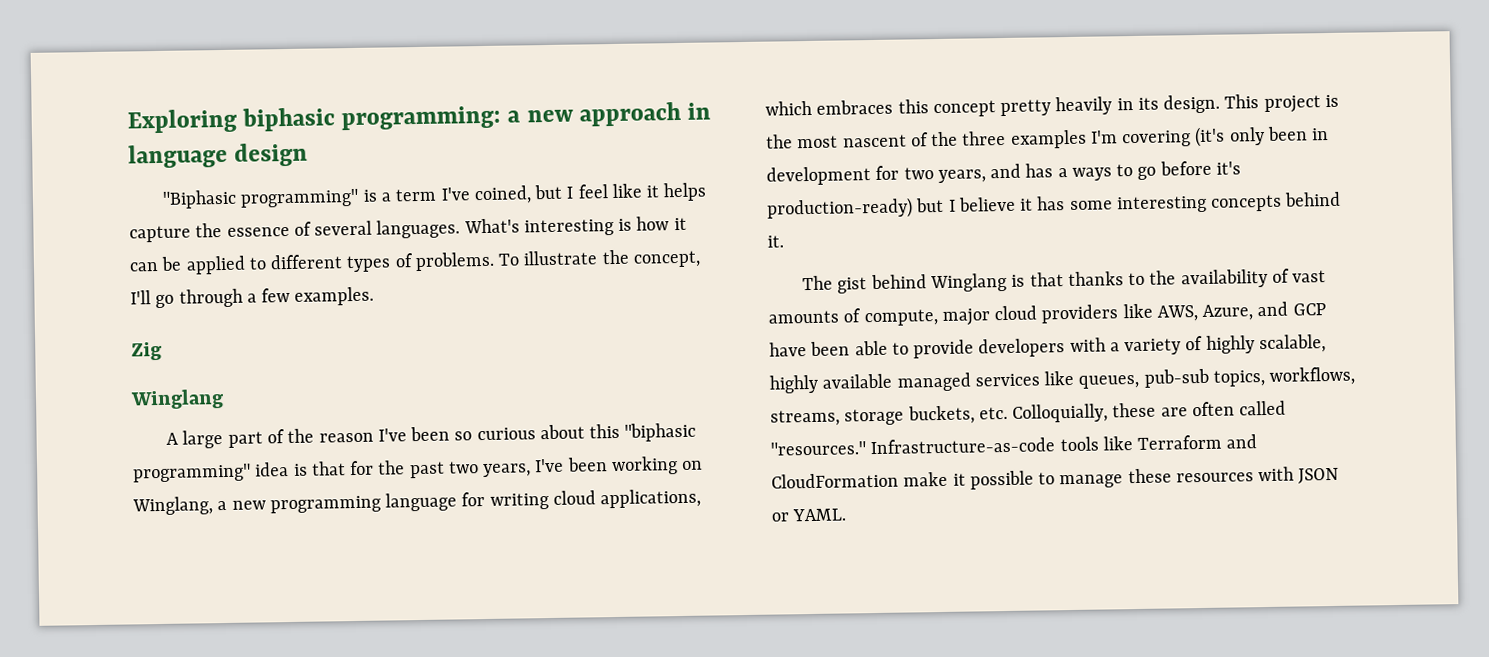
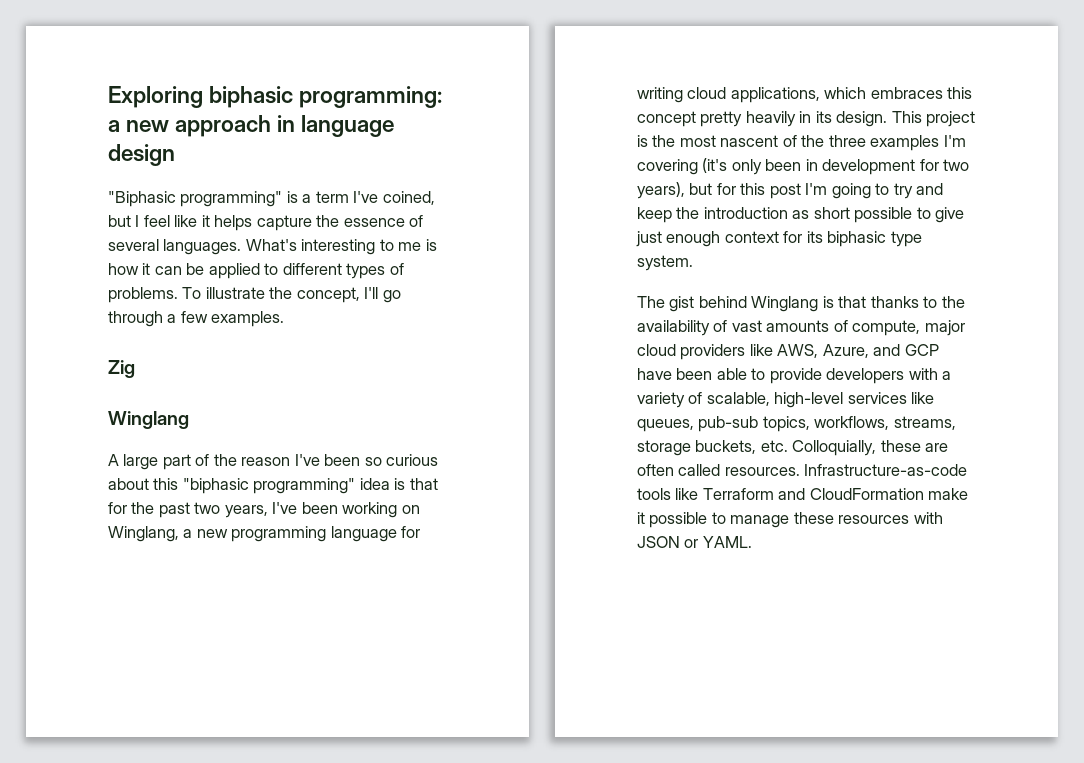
(614, 228) none -> [379,239,422,251] to me
[937,160,1241,184] [767,191,1342,220] [767,235,784,248] years, and has a ways to go before it's production-ready) but I believe it has some interesting concepts behind it. -> [637,182,944,199] [637,207,965,223] [636,231,922,247] [637,255,693,271] years), but for this post I'm going to try and keep the introduction as short possible to give just enough context for its biphasic type system.
[1205,334,1326,354] [769,372,971,394] highly scalable, highly available managed -> [706,392,844,408] scalable, high-level
[770,441,866,456] "resources." -> [724,467,800,476] resources.

